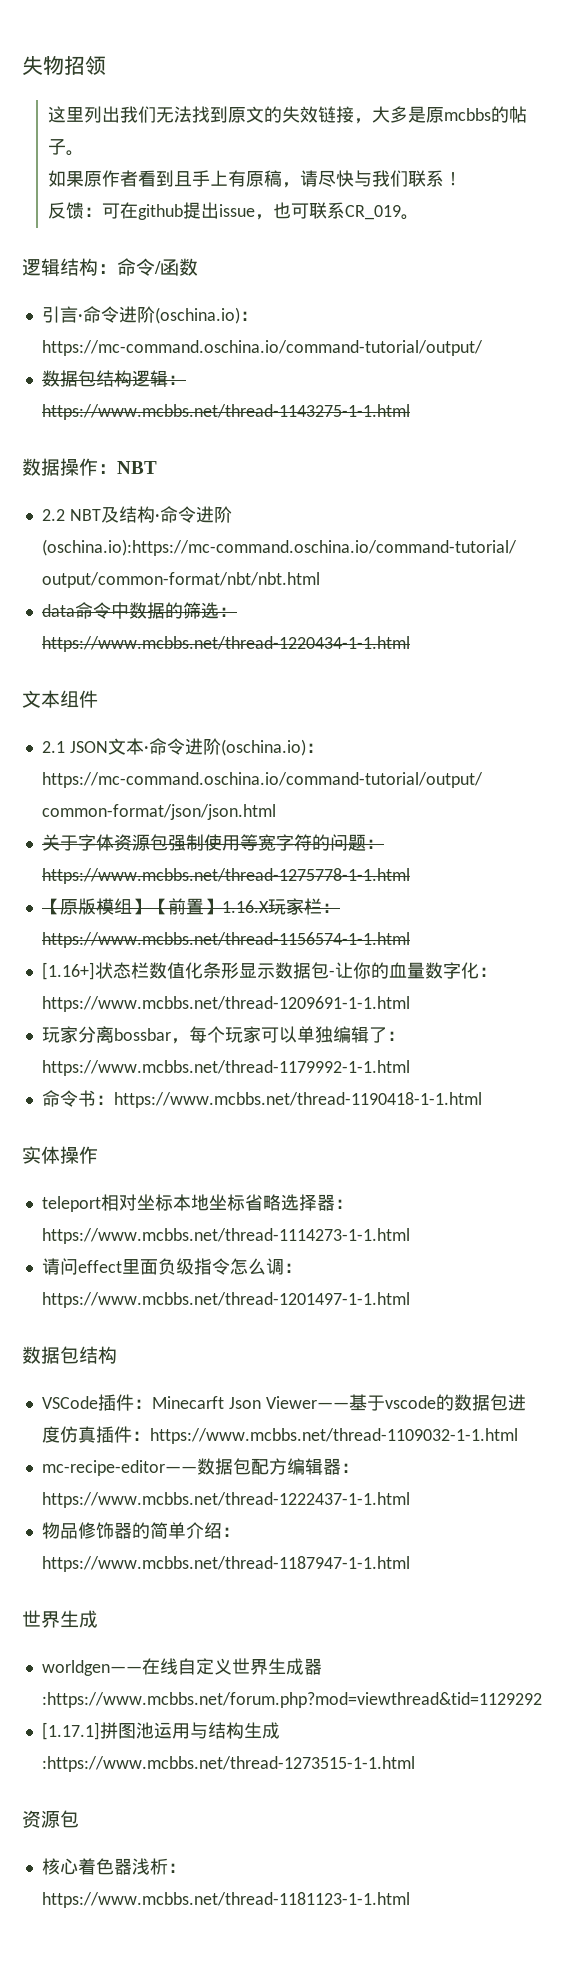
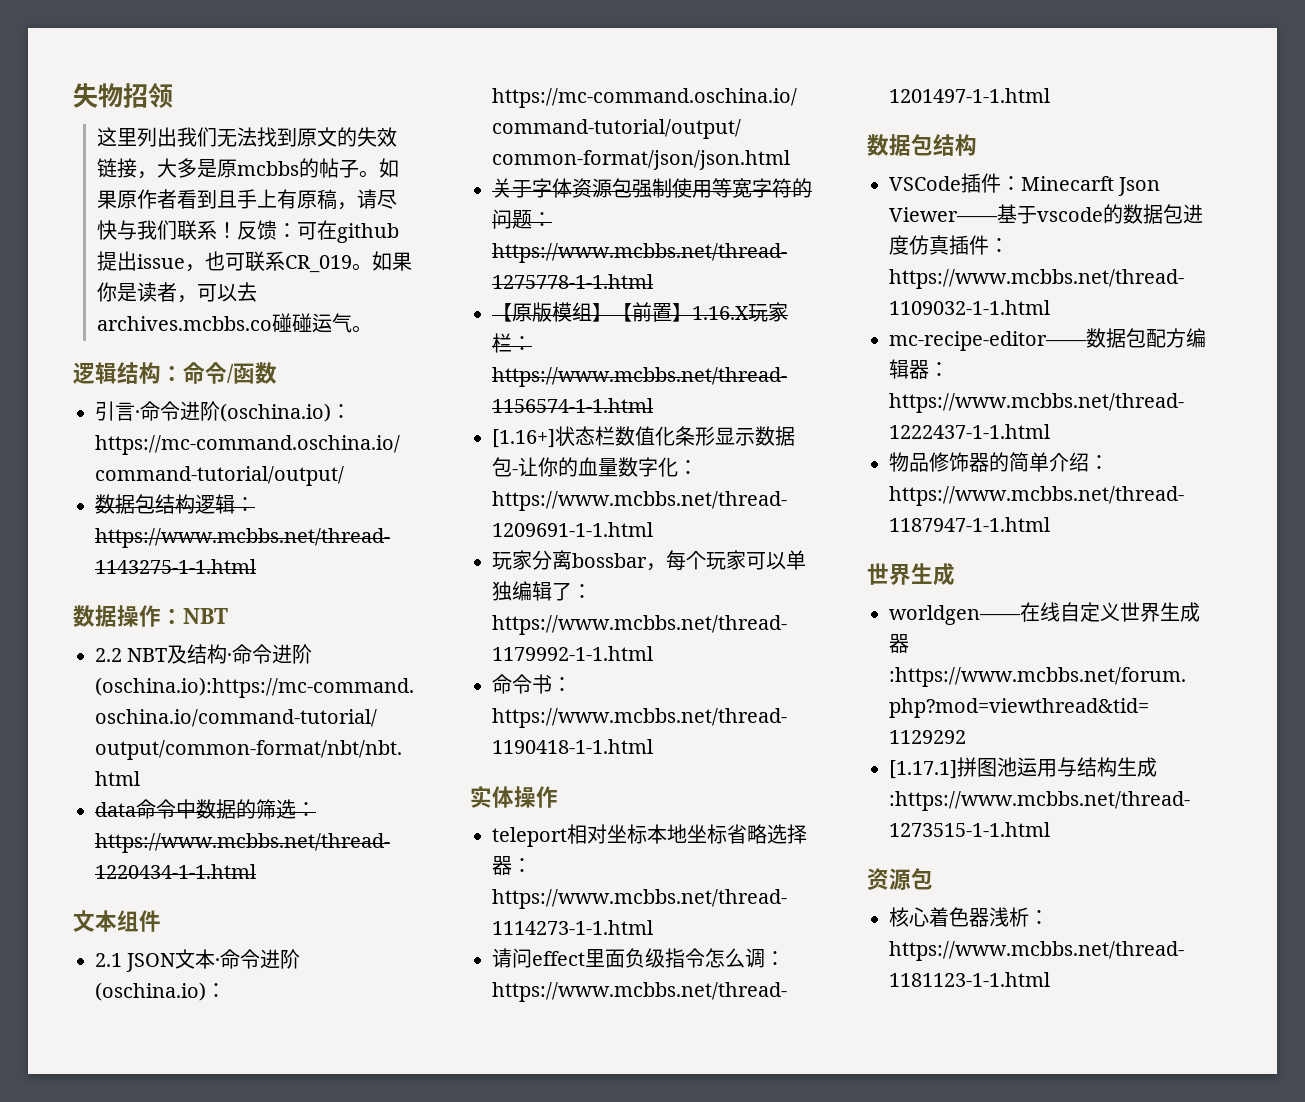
(85, 153) // -> (380, 174) none
(463, 179) // -> (238, 230) none
(420, 217) none -> [372,251,413,271] [97,282,258,303] [97,313,373,333] 如果你是读者，可以去archives.mcbbs.co碰碰运气。

